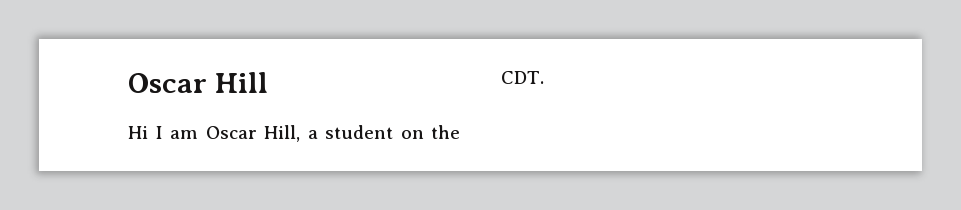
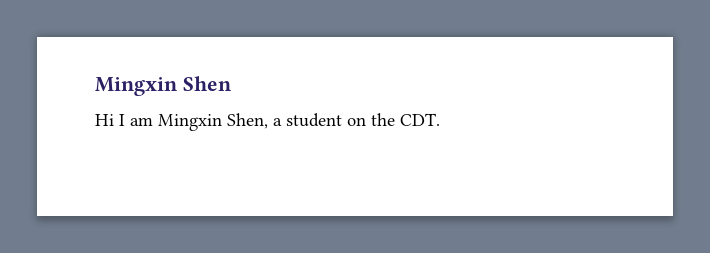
[128,72,268,93] Oscar Hill -> [95,76,232,96] Mingxin Shen
[205,125,300,142] Oscar Hill, -> [158,113,268,131] Mingxin Shen,

